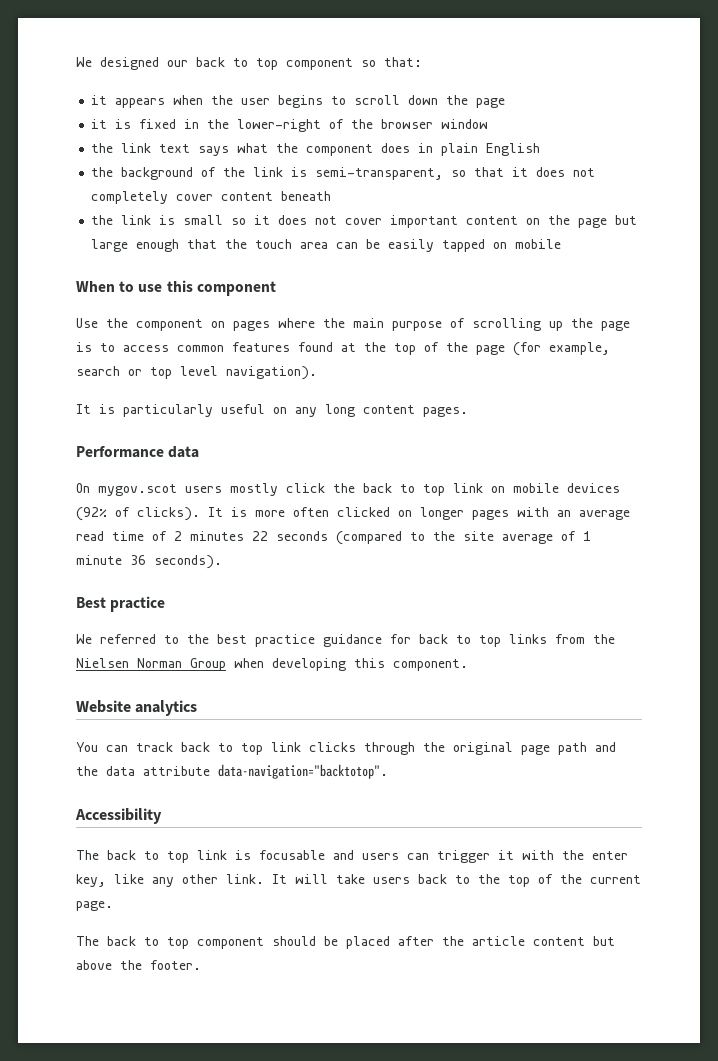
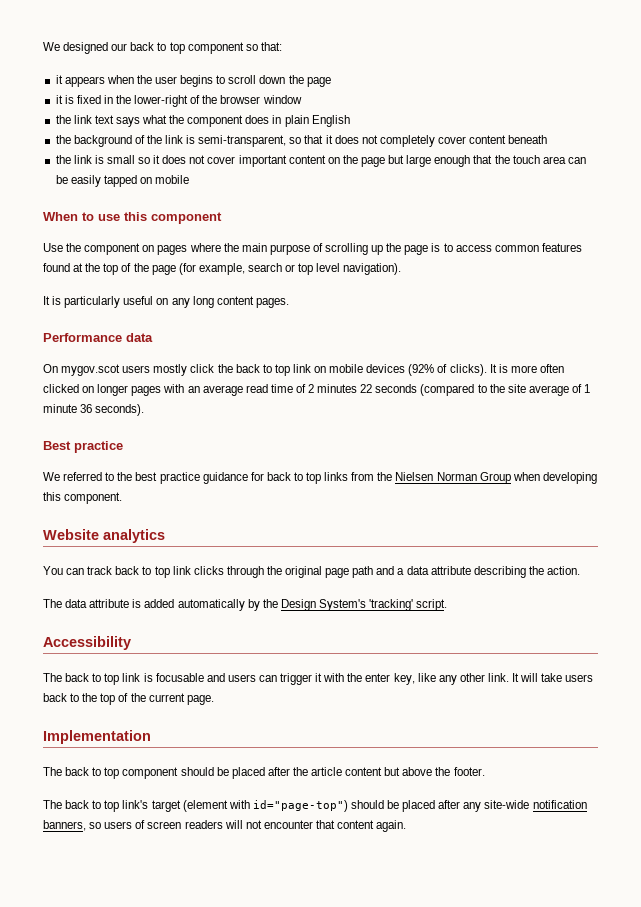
[76,764,388,779] the data attribute data-navigation="backtotop". -> [397,566,580,578] [43,599,448,611] a data attribute describing the action. // The data attribute is added automatically by the Design System's 'tracking' script.
(113, 906) none -> [43,730,151,744] // Implementation
(201, 965) none -> [43,800,587,812] [43,820,407,832] // The back to top link's target (element with id="page-top") should be placed after any site-wide notification banners, so users of screen readers will not encounter that content again.

